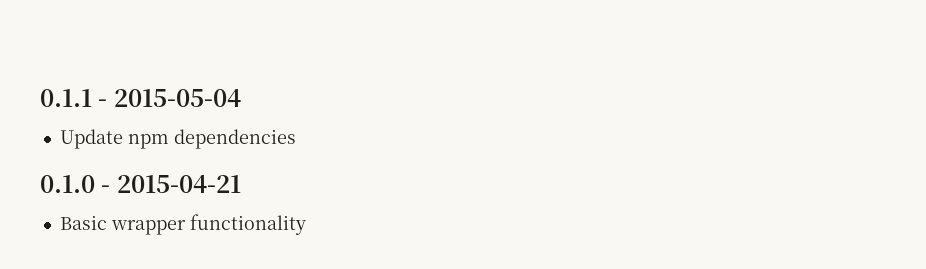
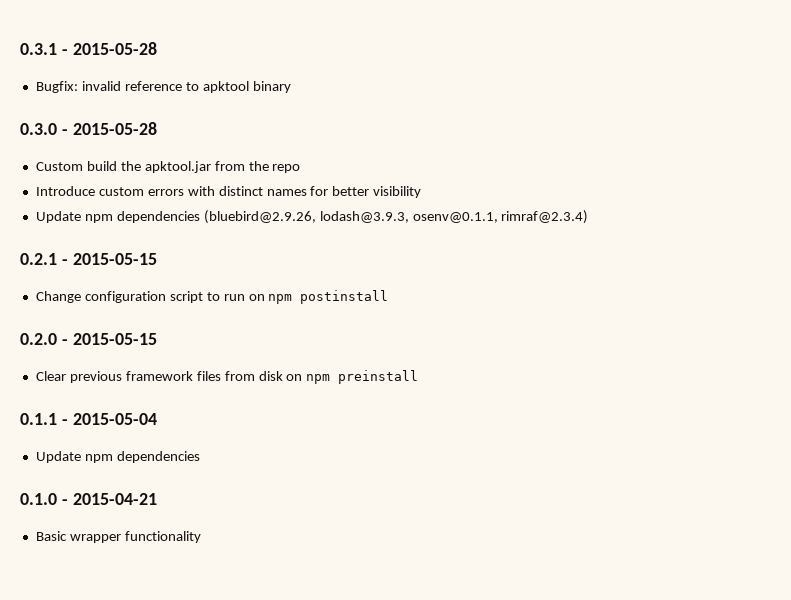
(40, 98) none -> [20,42,157,55] [35,81,291,93] [20,122,157,135] [35,161,301,173] [35,186,422,198] [35,210,589,224] [20,253,157,265] [35,290,389,304] [20,333,157,345] [35,370,419,384] 0.3.1 - 2015-05-28 // Bugfix: invalid reference to apktool binary // 0.3.0 - 2015-05-28 // Custom build the apktool.jar from the repo // Introduce custom errors with distinct names for better visibility // Update npm dependencies (bluebird@2.9.26, lodash@3.9.3, osenv@0.1.1, rimraf@2.3.4) // 0.2.1 - 2015-05-15 // Change configuration script to run on npm postinstall // 0.2.0 - 2015-05-15 // Clear previous framework files from disk on npm preinstall //

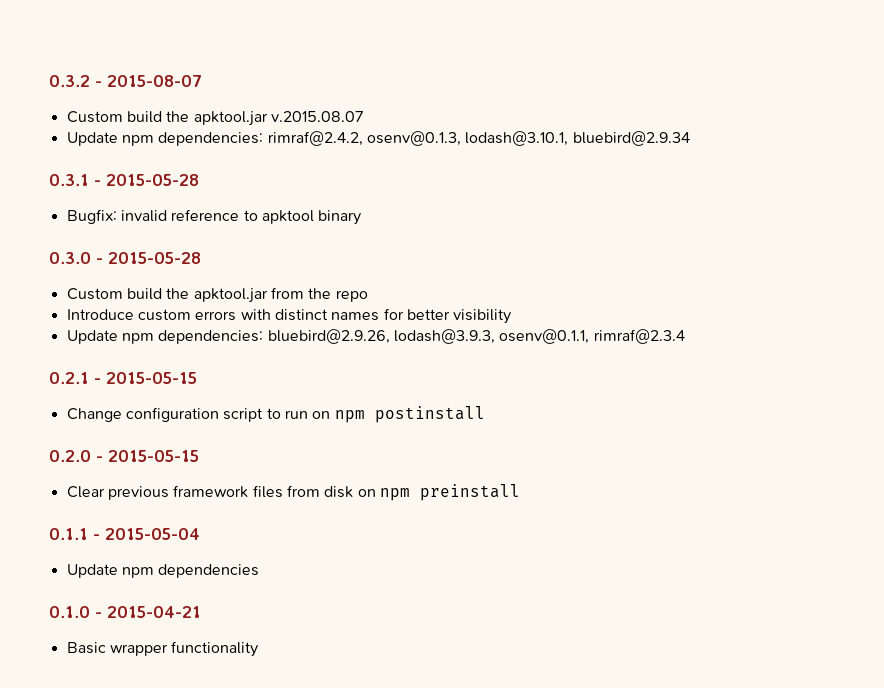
(20, 49) none -> [49,75,202,87] [66,111,364,126] [66,131,690,146] 0.3.2 - 2015-08-07 // Custom build the apktool.jar v.2015.08.07 // Update npm dependencies: rimraf@2.4.2, osenv@0.1.3, lodash@3.10.1, bluebird@2.9.34 //
[116,210,316,224] dependencies (bluebird@2.9.26, -> [158,329,390,344] dependencies: bluebird@2.9.26,
[501,210,589,224] rimraf@2.3.4) -> [593,329,685,344] rimraf@2.3.4

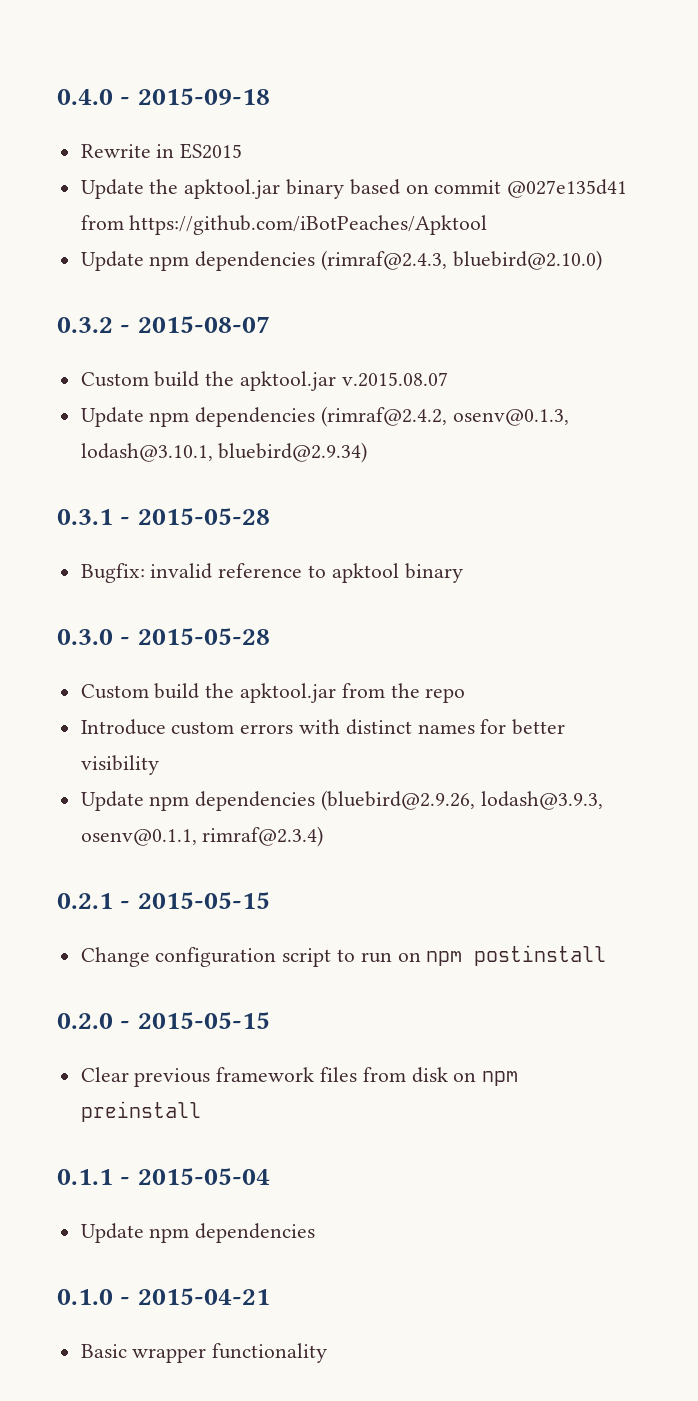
(49, 81) none -> [57,88,270,105] [80,143,243,159] [80,179,628,199] [80,215,488,235] [80,250,602,271] 0.4.0 - 2015-09-18 // Rewrite in ES2015 // Update the apktool.jar binary based on commit @027e135d41 from https://github.com/iBotPeaches/Apktool // Update npm dependencies (rimraf@2.4.3, bluebird@2.10.0) //
[158,131,363,146] dependencies: rimraf@2.4.2, -> [195,406,448,427] dependencies (rimraf@2.4.2,
[572,131,690,146] bluebird@2.9.34 -> [218,442,368,463] bluebird@2.9.34)
[158,329,390,344] dependencies: bluebird@2.9.26, -> [195,790,476,811] dependencies (bluebird@2.9.26,
[593,329,685,344] rimraf@2.3.4 -> [202,826,324,847] rimraf@2.3.4)

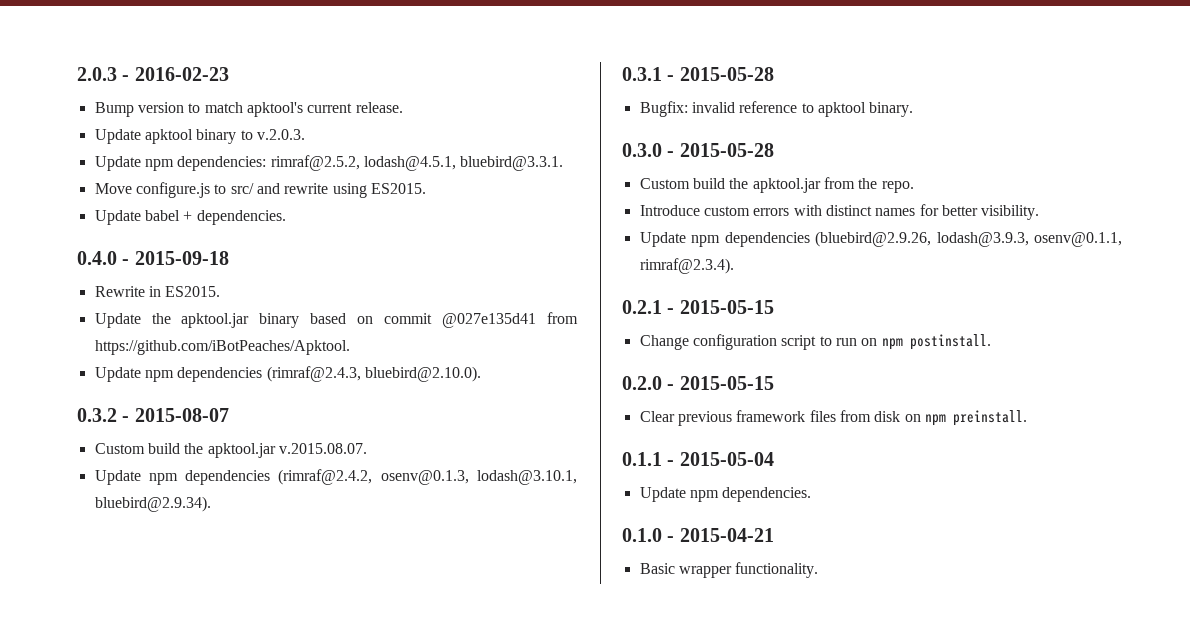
(57, 97) none -> [77,67,229,81] [94,102,403,117] [94,129,305,144] [94,155,564,171] [94,182,426,198] [94,210,286,225] 2.0.3 - 2016-02-23 // Bump version to match apktool's current release. // Update apktool binary to v.2.0.3. // Update npm dependencies: rimraf@2.5.2, lodash@4.5.1, bluebird@3.3.1. // Move configure.js to src/ and rewrite using ES2015. // Update babel + dependencies. //
[180,143,243,159] ES2015 -> [165,286,221,297] ES2015.
[129,215,488,235] https://github.com/iBotPeaches/Apktool -> [94,340,350,355] https://github.com/iBotPeaches/Apktool.
[452,250,602,271] bluebird@2.10.0) -> [364,366,481,382] bluebird@2.10.0).
[341,372,448,387] v.2015.08.07 -> [278,443,367,454] v.2015.08.07.
[218,442,368,463] bluebird@2.9.34) -> [94,496,211,512] bluebird@2.9.34).
[404,563,463,583] binary -> [869,102,914,117] binary.
[425,688,466,703] repo -> [881,181,914,193] repo.
[80,755,159,775] visibility -> [981,205,1040,220] visibility.
[202,826,324,847] rimraf@2.3.4) -> [639,258,734,274] rimraf@2.3.4).
[474,945,607,966] postinstall -> [909,334,991,350] postinstall.
[80,1101,201,1122] preinstall -> [952,410,1027,426] preinstall.
[195,1223,316,1243] dependencies -> [722,487,812,502] dependencies.
[212,1343,328,1363] functionality -> [735,562,819,578] functionality.

